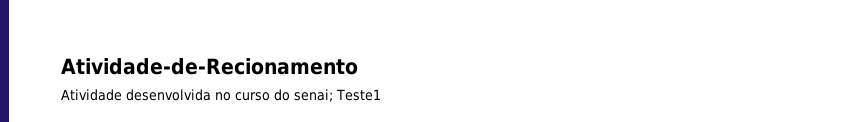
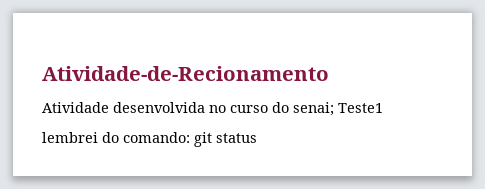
(381, 95) none -> [42,132,257,147] // lembrei do comando: git status

